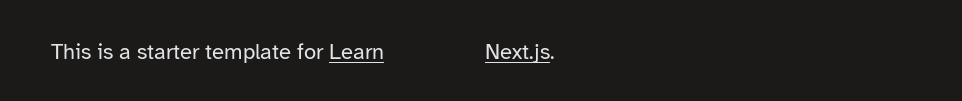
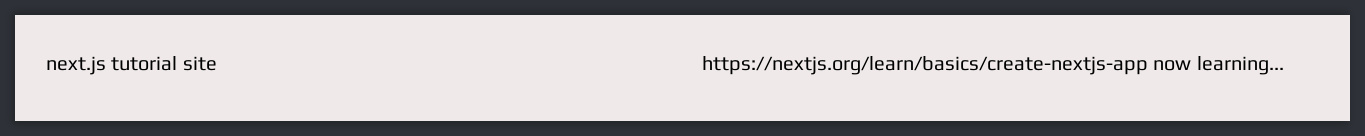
[51,43,555,63] This is a starter template for Learn Next.js. -> [46,56,1284,75] next.js tutorial site https://nextjs.org/learn/basics/create-nextjs-app now learning...

